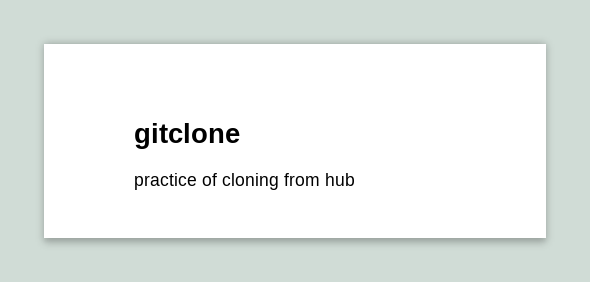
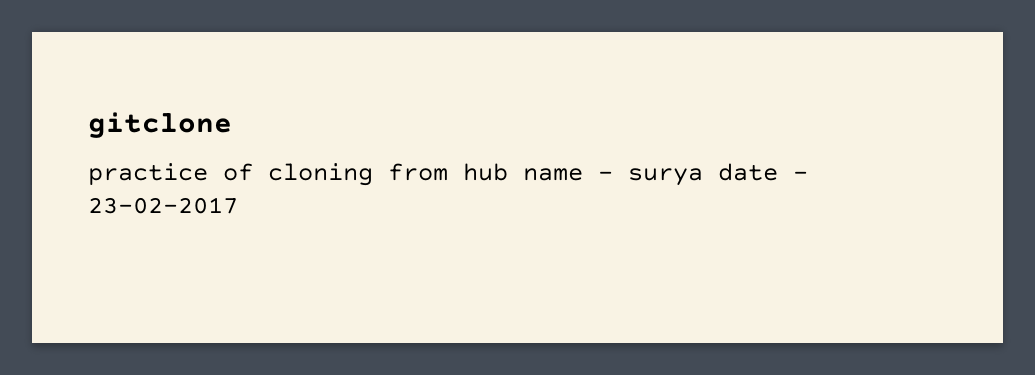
(355, 179) none -> [523,163,808,186] [88,197,238,214] name - surya date - 23-02-2017

